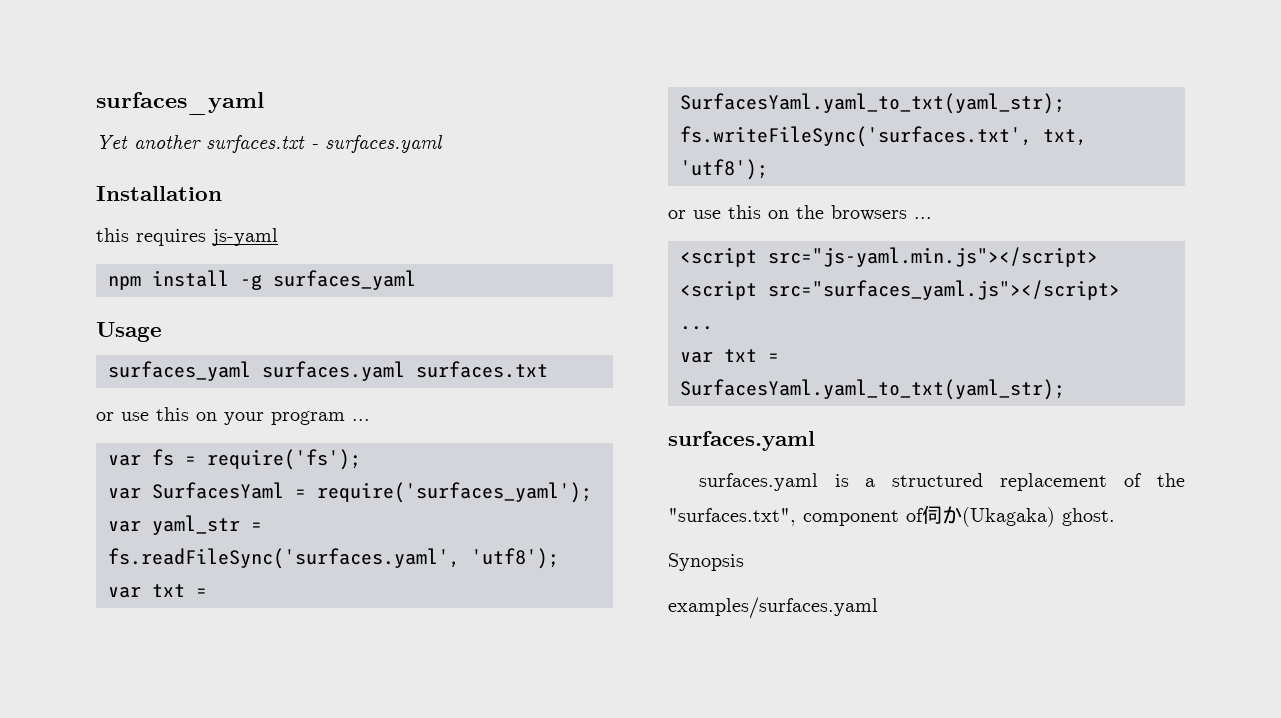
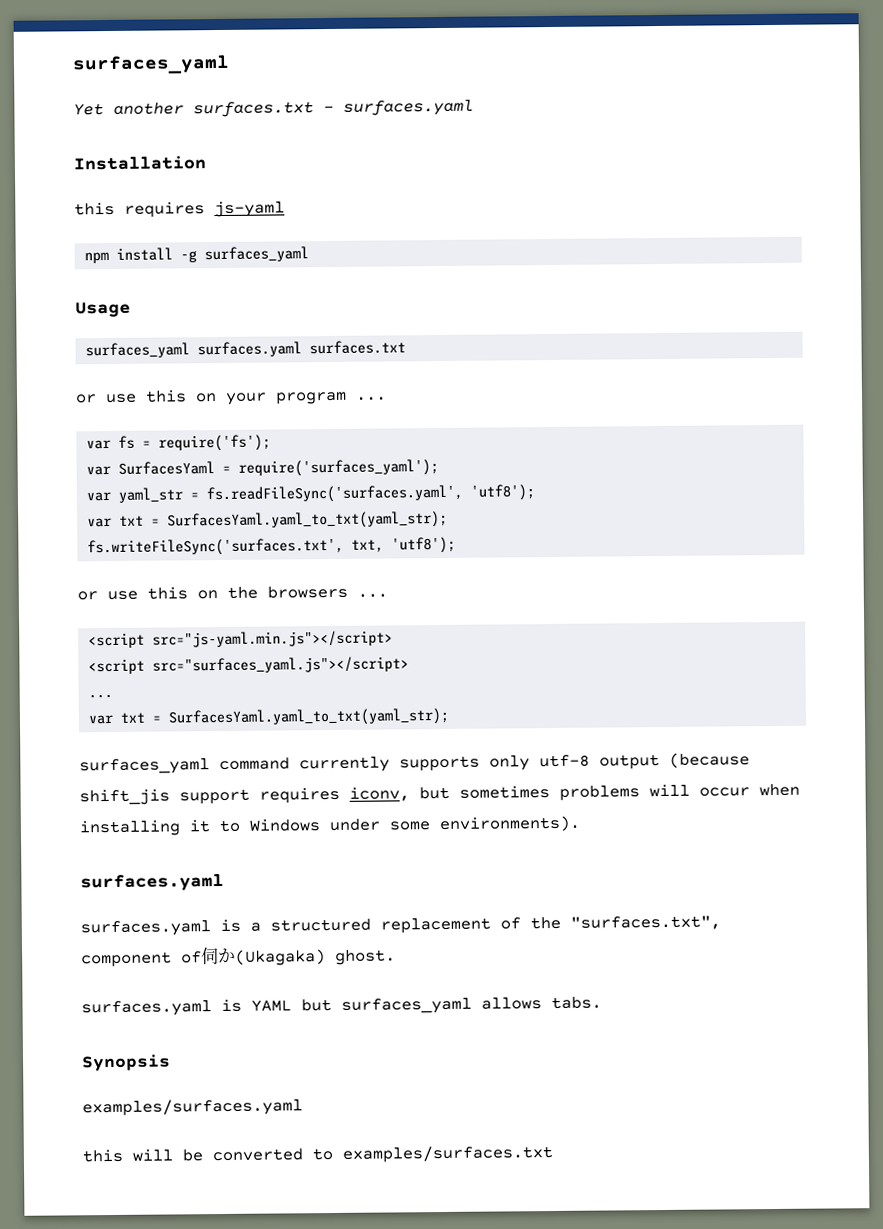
(1065, 389) none -> [79,752,750,775] [79,783,800,806] [79,815,580,837] // surfaces_yaml command currently supports only utf-8 output (because shift_jis support requires iconv, but sometimes problems will occur when installing it to Windows under some environments).
[668,553,744,571] [668,597,878,619] Synopsis // examples/surfaces.yaml -> [81,996,602,1017] [81,1054,171,1072] [82,1098,303,1117] [82,1145,553,1163] surfaces.yaml is YAML but surfaces_yaml allows tabs. // Synopsis // examples/surfaces.yaml // this will be converted to examples/surfaces.txt

